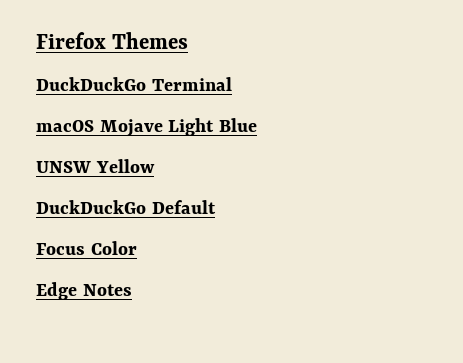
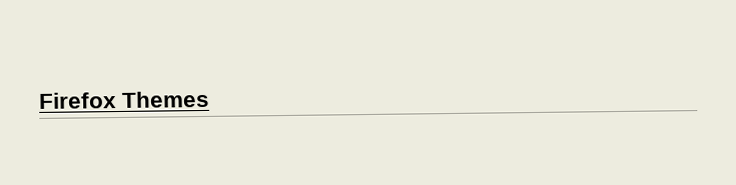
[36,77,232,91] [36,118,258,137] [36,159,155,173] [36,200,216,214] [36,241,137,255] [36,282,132,300] // DuckDuckGo Terminal // macOS Mojave Light Blue // UNSW Yellow // DuckDuckGo Default // Focus Color // Edge Notes -> (211, 99) none

